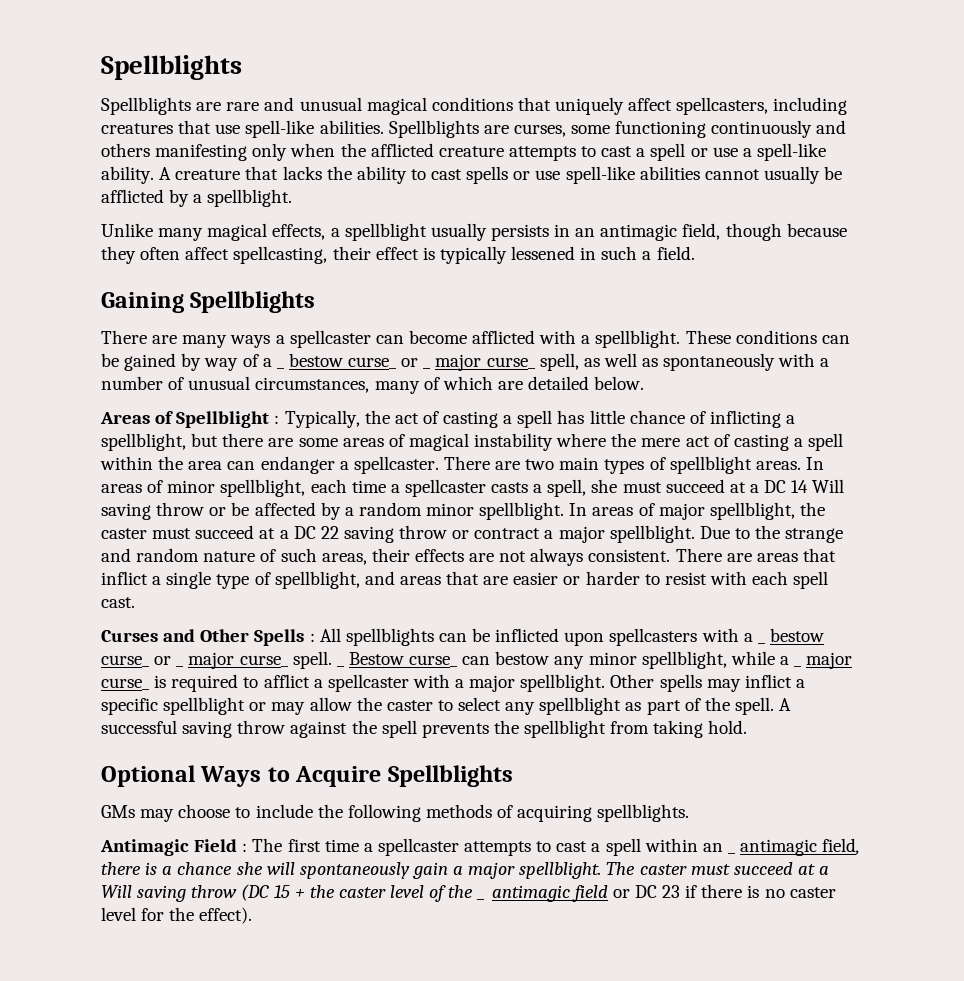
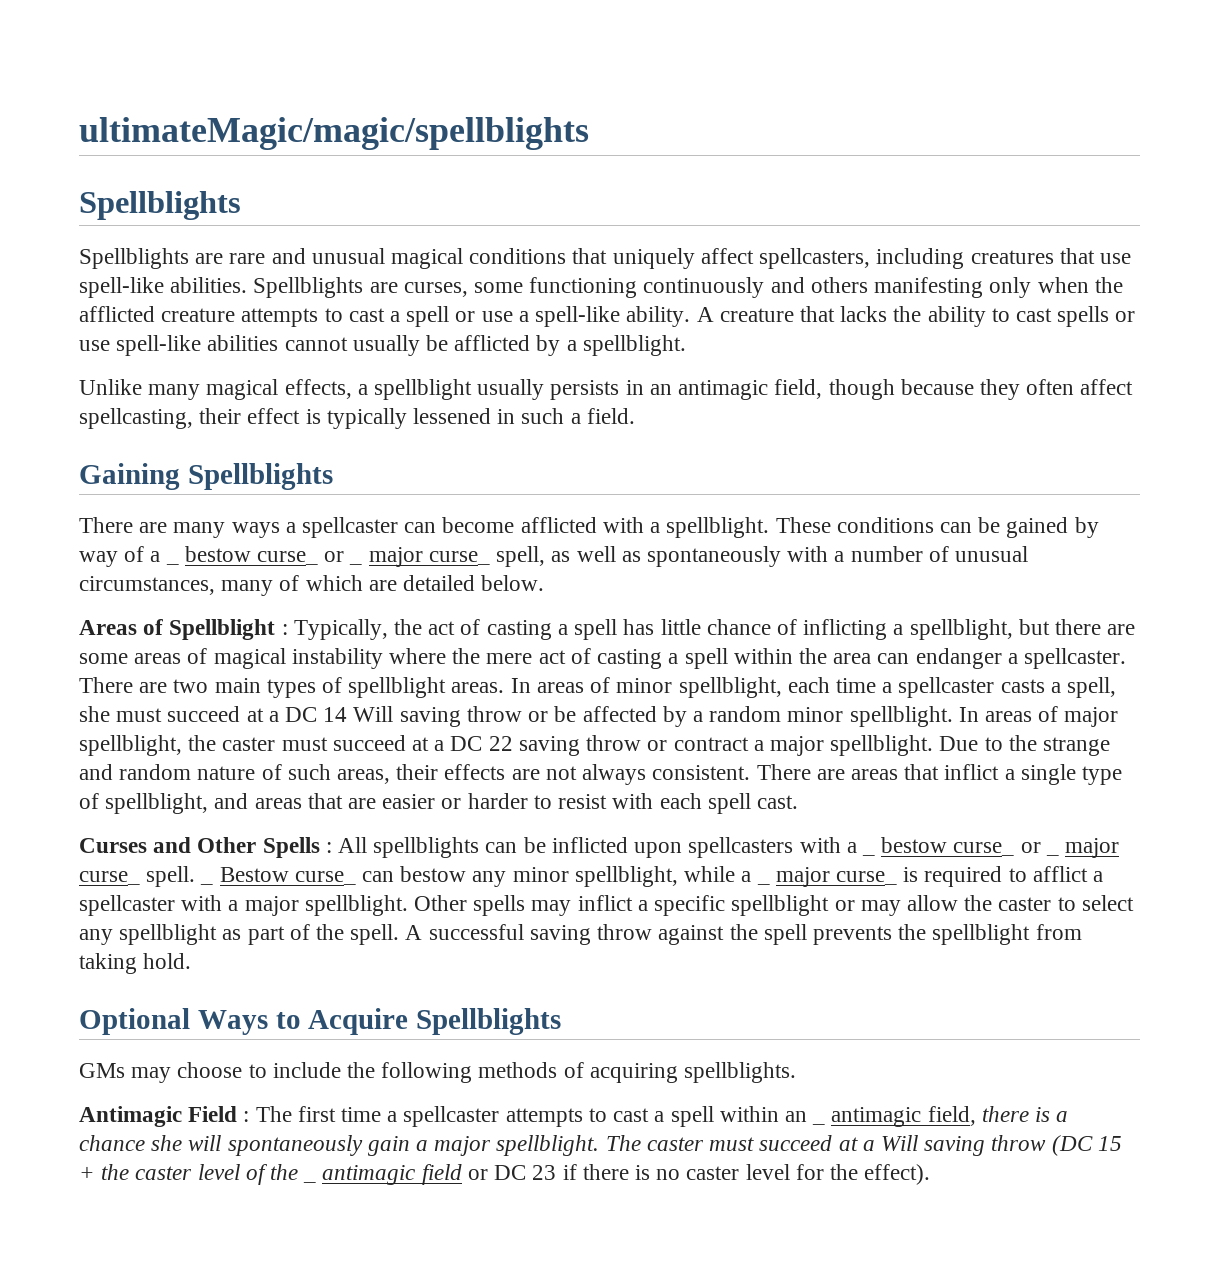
(101, 67) none -> [79,117,589,150] ultimateMagic/magic/spellblights //

